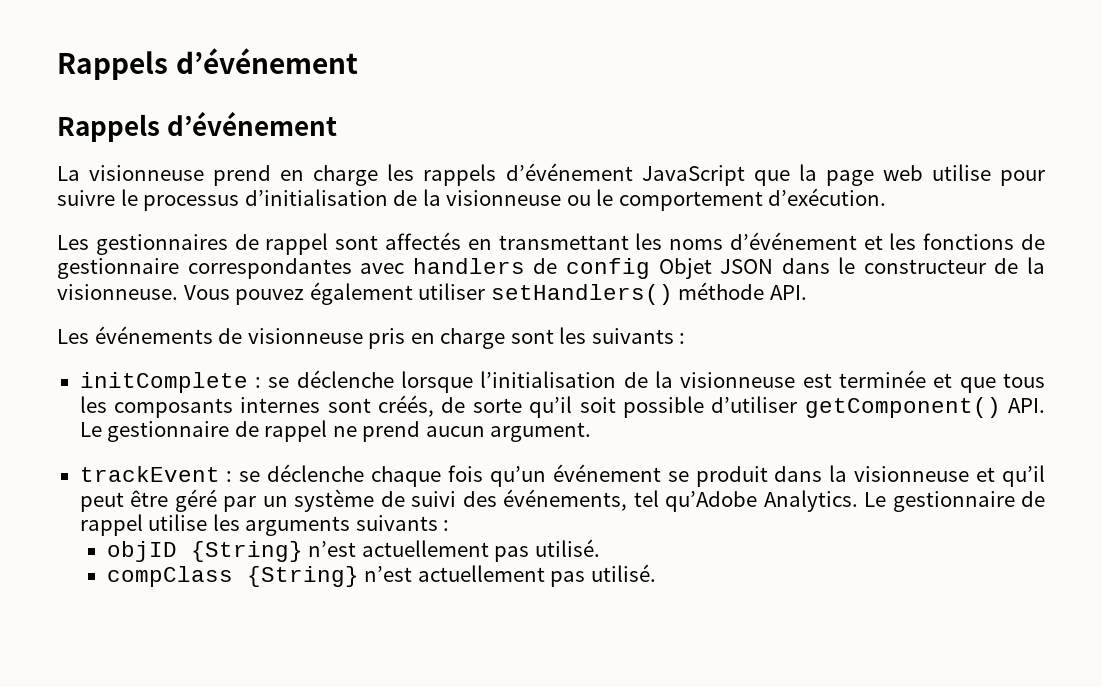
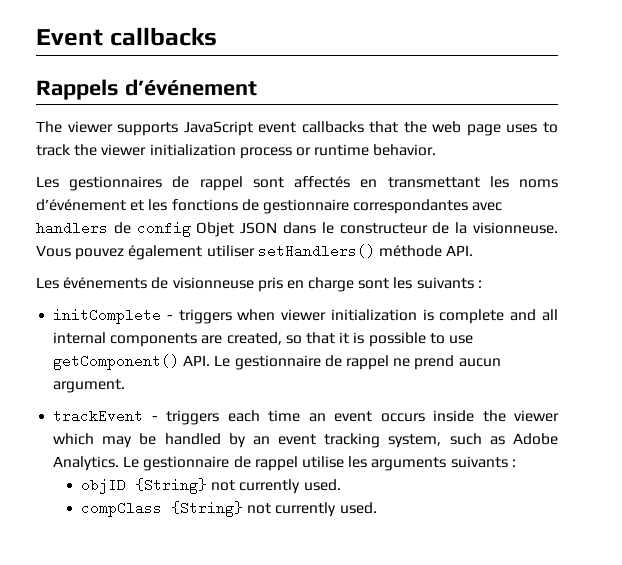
[57,48,358,80] [57,111,338,142] [57,163,1045,186] [57,188,887,211] Rappels d’événement // Rappels d’événement // La visionneuse prend en charge les rappels d’événement JavaScript que la page web utilise pour suivre le processus d’initialisation de la visionneuse ou le comportement d’exécution. -> [36,27,217,46] [36,79,257,100] [36,121,558,136] [36,144,437,159] Event callbacks // Rappels d’événement // The viewer supports JavaScript event callbacks that the web page uses to track the viewer initialization process or runtime behavior.
[254,370,1046,393] [79,395,798,418] : se déclenche lorsque l’initialisation de la visionneuse est terminée et que tous les composants internes sont créés, de sorte qu’il soit possible d’utiliser -> [166,309,558,324] [53,332,473,347] - triggers when viewer initialization is complete and all internal components are created, so that it is possible to use
[226,464,1046,487] [79,489,758,512] : se déclenche chaque fois qu’un événement se produit dans la visionneuse et qu’il peut être géré par un système de suivi des événements, tel qu’Adobe -> [151,410,559,425] [53,433,558,448] - triggers each time an event occurs inside the viewer which may be handled by an event tracking system, such as Adobe
[308,539,600,562] [106,564,656,587] n’est actuellement pas utilisé. // compClass {String} n’est actuellement pas utilisé. -> [211,479,341,494] [81,501,377,517] not currently used. // compClass {String} not currently used.

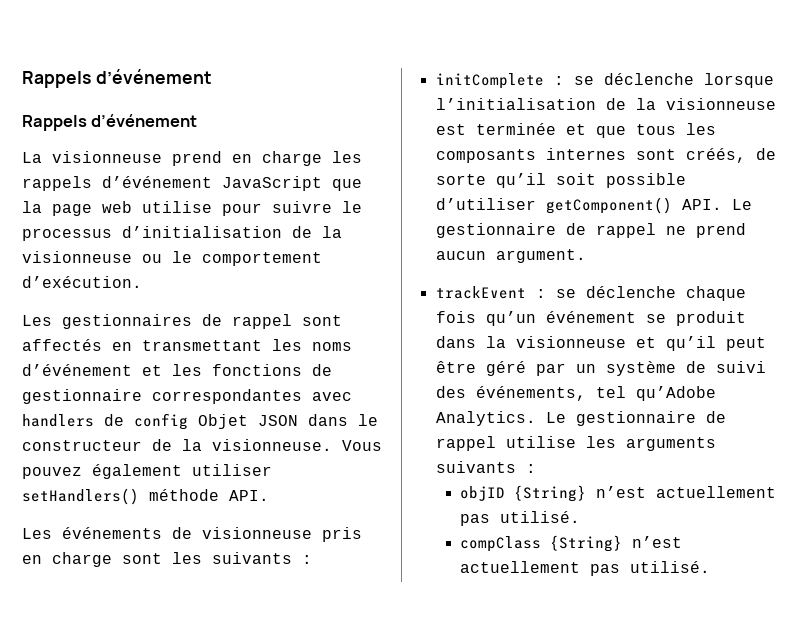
[36,27,217,46] [36,79,257,100] [36,121,558,136] [36,144,437,159] Event callbacks // Rappels d’événement // The viewer supports JavaScript event callbacks that the web page uses to track the viewer initialization process or runtime behavior. -> [22,69,212,88] [22,114,198,131] [22,151,362,166] [22,176,362,191] [22,201,362,216] [22,226,342,241] [22,251,322,266] [22,276,142,288] Rappels d’événement // Rappels d’événement // La visionneuse prend en charge les rappels d’événement JavaScript que la page web utilise pour suivre le processus d’initialisation de la visionneuse ou le comportement d’exécution.
[166,309,558,324] [53,332,473,347] - triggers when viewer initialization is complete and all internal components are created, so that it is possible to use -> [553,73,774,88] [435,98,776,110] [435,123,716,138] [435,148,776,163] [435,173,686,188] [435,198,536,210] : se déclenche lorsque l’initialisation de la visionneuse est terminée et que tous les composants internes sont créés, de sorte qu’il soit possible d’utiliser
[151,410,559,425] [53,433,558,448] - triggers each time an event occurs inside the viewer which may be handled by an event tracking system, such as Adobe -> [535,286,746,301] [435,311,746,326] [435,336,766,351] [435,361,766,376] [435,386,716,401] : se déclenche chaque fois qu’un événement se produit dans la visionneuse et qu’il peut être géré par un système de suivi des événements, tel qu’Adobe
[211,479,341,494] [81,501,377,517] not currently used. // compClass {String} not currently used. -> [596,486,777,498] [460,511,581,526] [460,535,683,552] [460,561,711,576] n’est actuellement pas utilisé. // compClass {String} n’est actuellement pas utilisé.

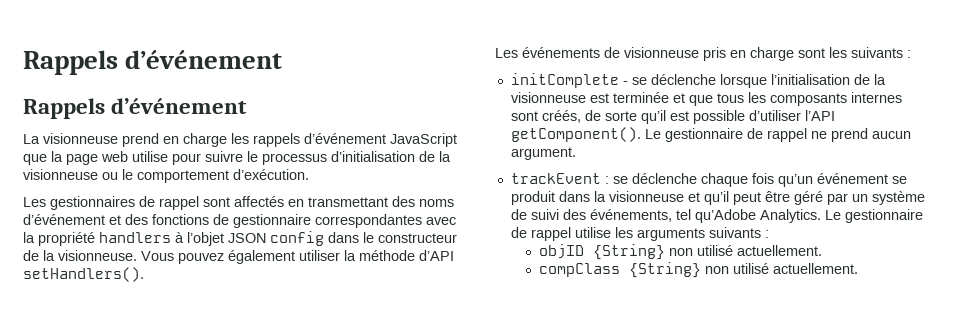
[272,339,302,351] les -> [392,196,415,207] des
[172,364,202,376] les -> [125,214,148,225] des
[22,413,298,430] handlers de config Objet JSON -> [23,231,324,246] la propriété handlers à l’objet JSON config
[22,488,269,505] setHandlers() méthode API. -> [344,250,454,261] [23,267,144,282] la méthode d’API setHandlers().
[553,76,564,85] : -> [622,81,628,85] -
[555,173,596,185] soit -> [669,111,689,121] est
[545,197,722,214] getComponent() API. -> [804,110,835,121] [510,127,641,142] l’API getComponent().
[596,486,777,498] [460,511,581,526] [460,535,683,552] [460,561,711,576] n’est actuellement pas utilisé. // compClass {String} n’est actuellement pas utilisé. -> [668,245,822,256] [538,262,858,278] non utilisé actuellement. // compClass {String} non utilisé actuellement.

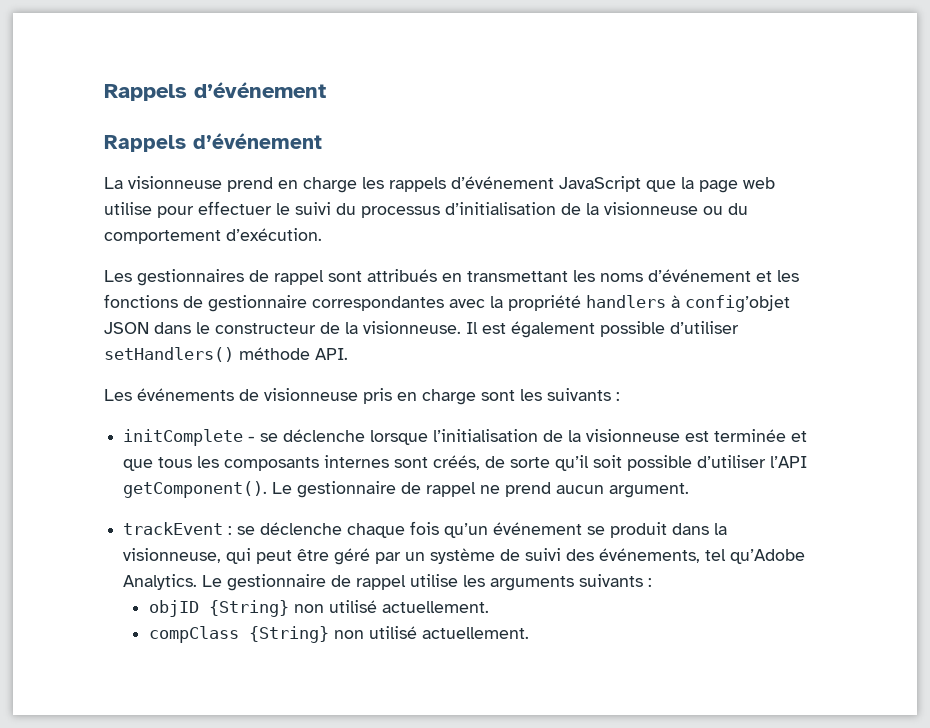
[205,151,258,162] suivre le -> [198,201,356,215] effectuer le suivi du
[122,169,133,180] le -> [728,203,748,215] du
[234,196,284,207] affectés -> [367,269,437,282] attribués
[392,196,415,207] des -> [573,270,595,282] les
[125,214,148,225] des -> [777,270,799,282] les
[187,231,324,246] l’objet JSON config -> [685,295,790,312] [104,322,149,334] config’objet JSON
[141,250,454,264] [23,267,144,282] Vous pouvez également utiliser la méthode d’API setHandlers(). -> [466,321,739,338] [104,347,348,362] Il est également possible d’utiliser setHandlers() méthode API.
[669,111,689,121] est -> [593,455,623,468] soit
[608,191,729,205] visionneuse et qu’il -> [123,548,252,564] visionneuse, qui

